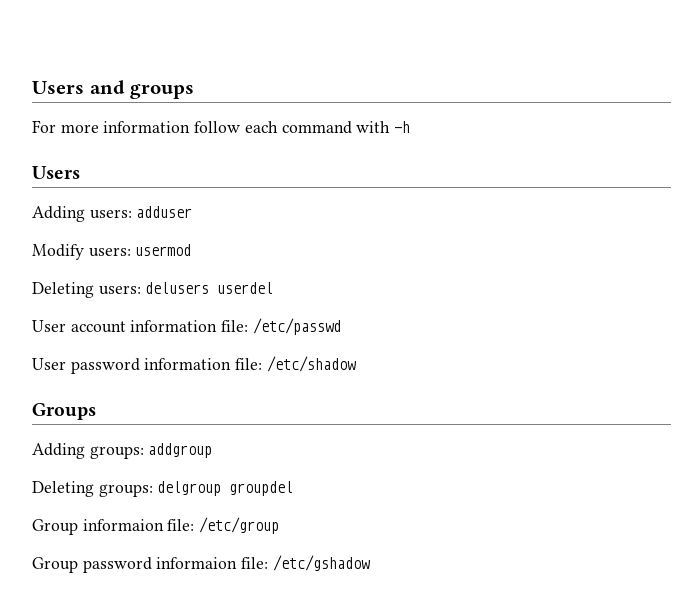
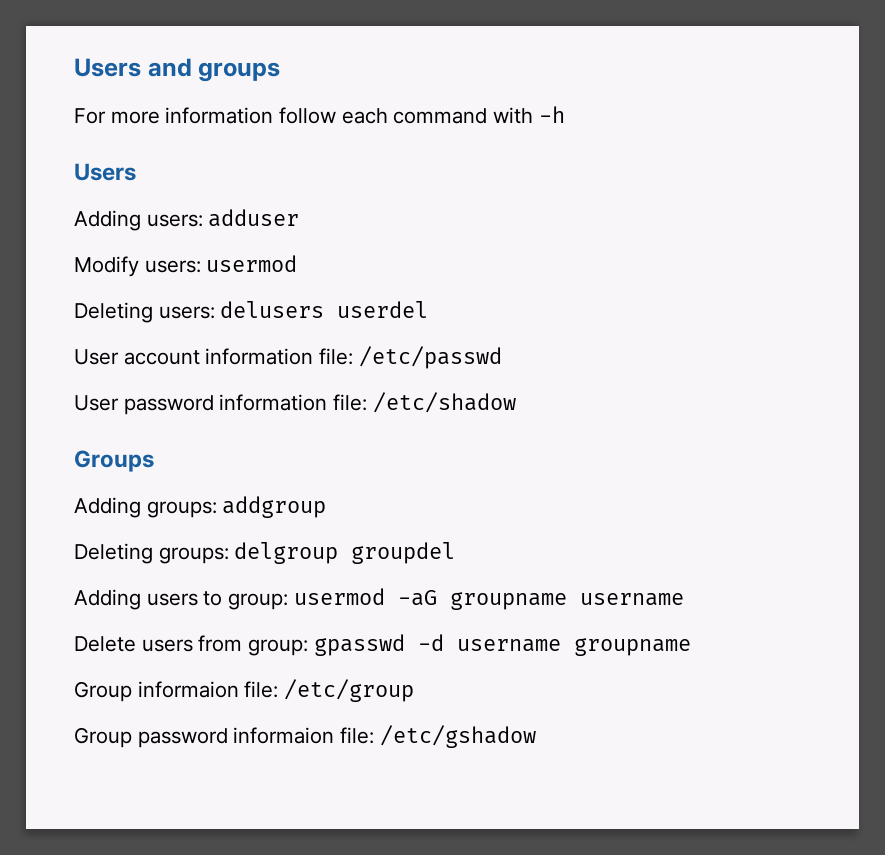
(294, 488) none -> [74,588,684,610] [74,634,691,656] // Adding users to group: usermod -aG groupname username // Delete users from group: gpasswd -d username groupname

